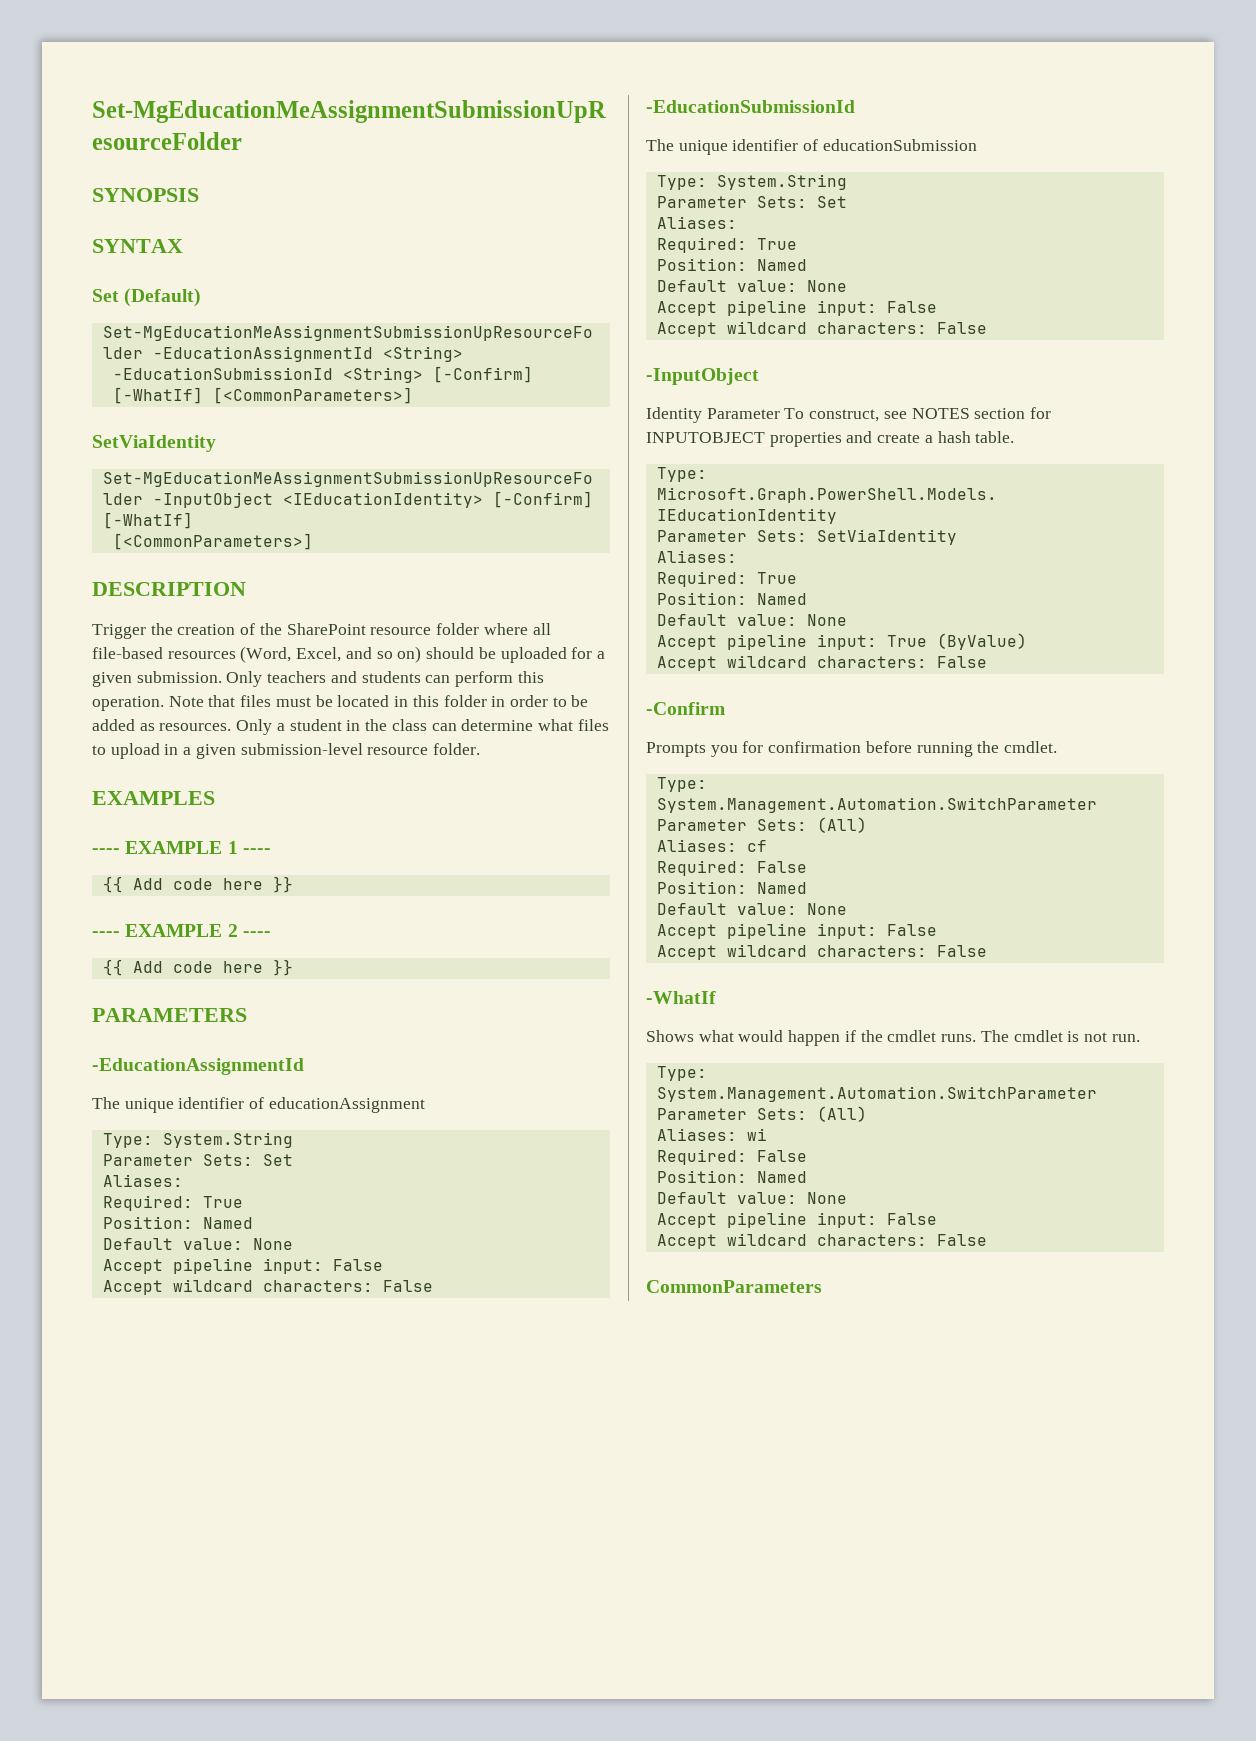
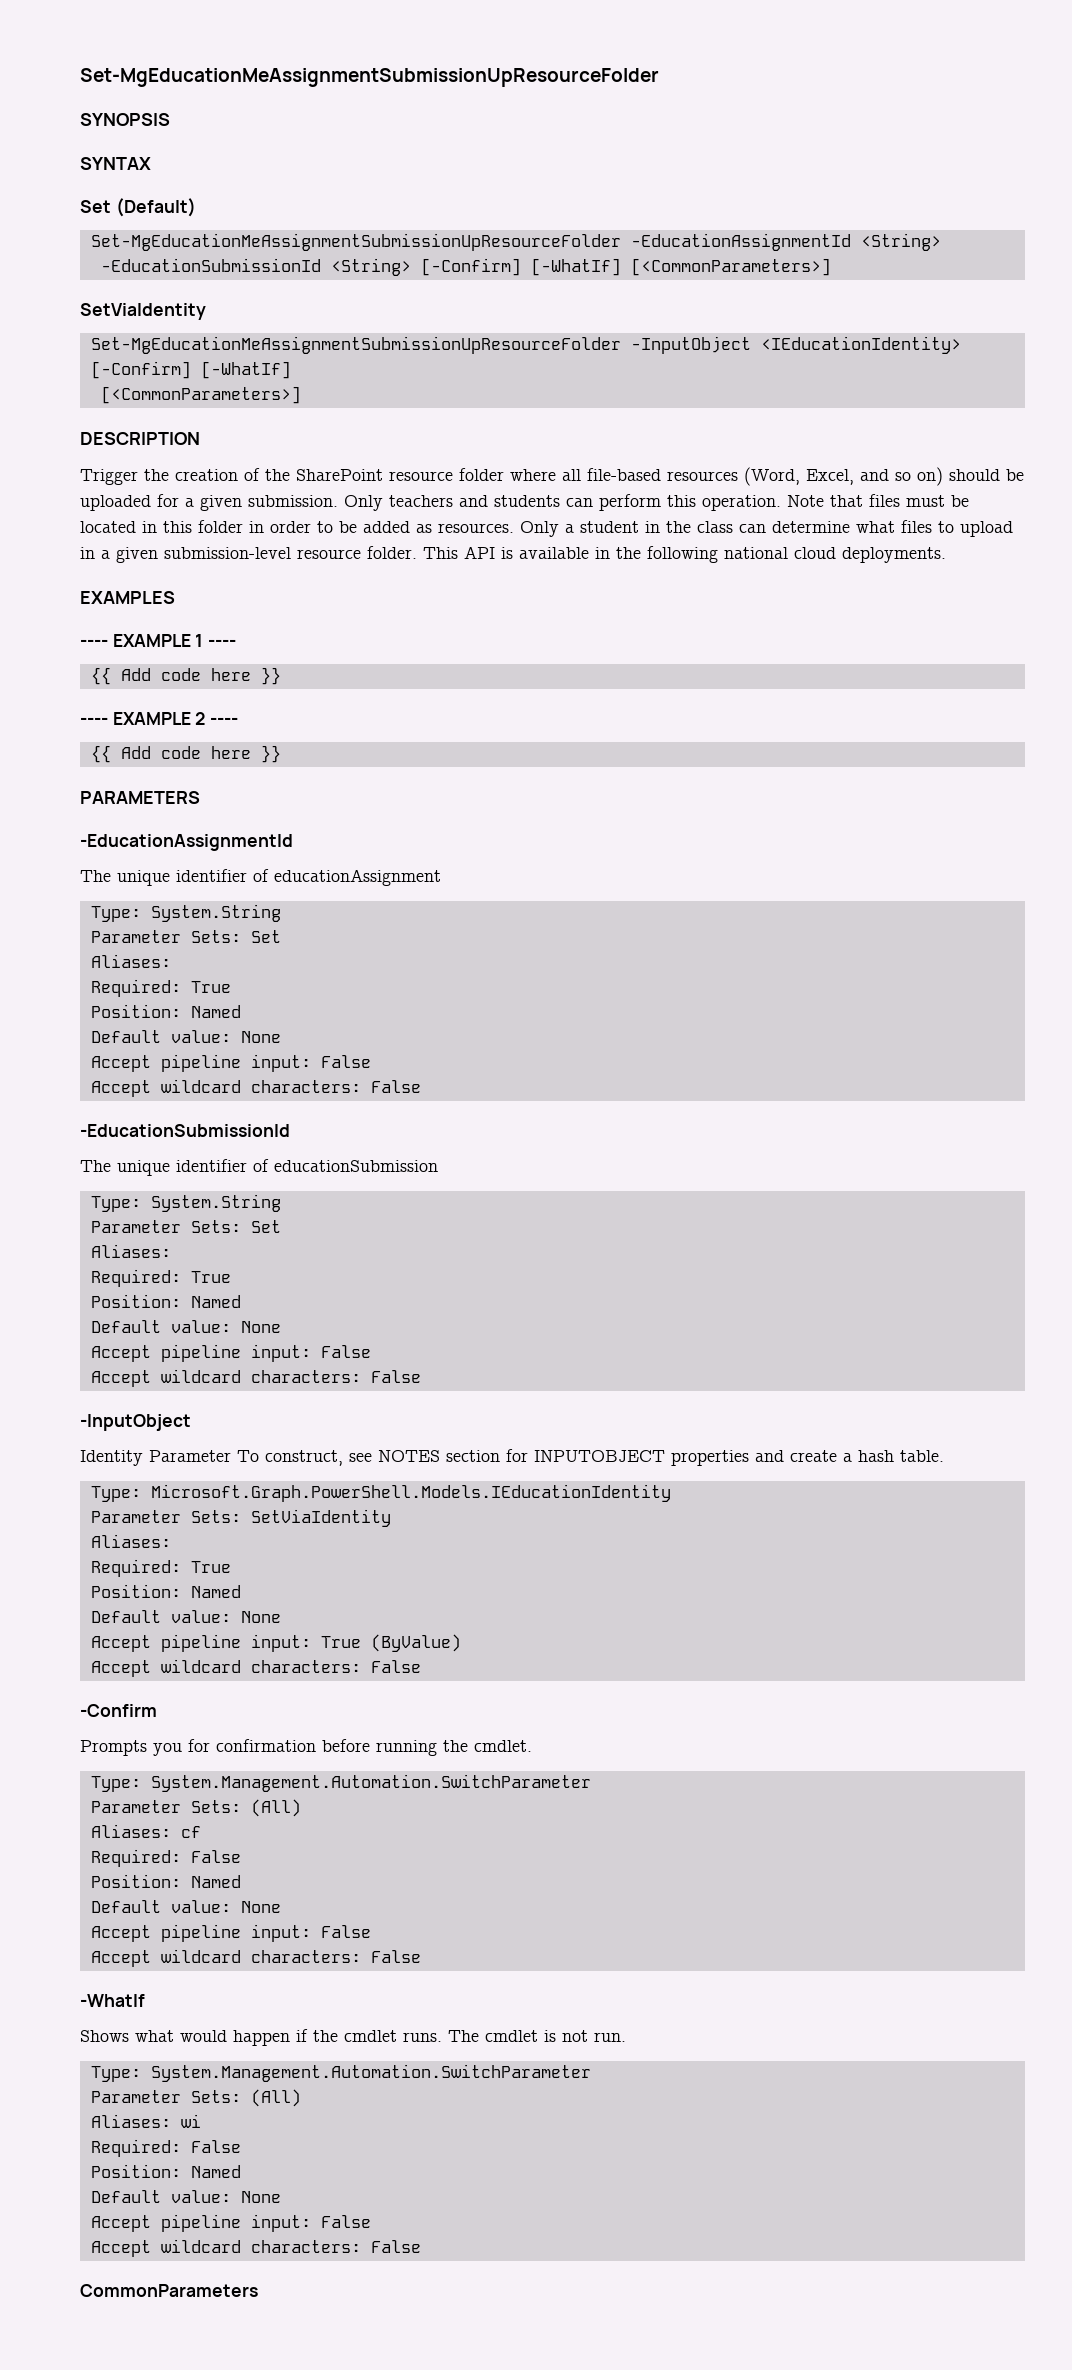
(481, 749) none -> [423,546,946,563] This API is available in the following national cloud deployments.

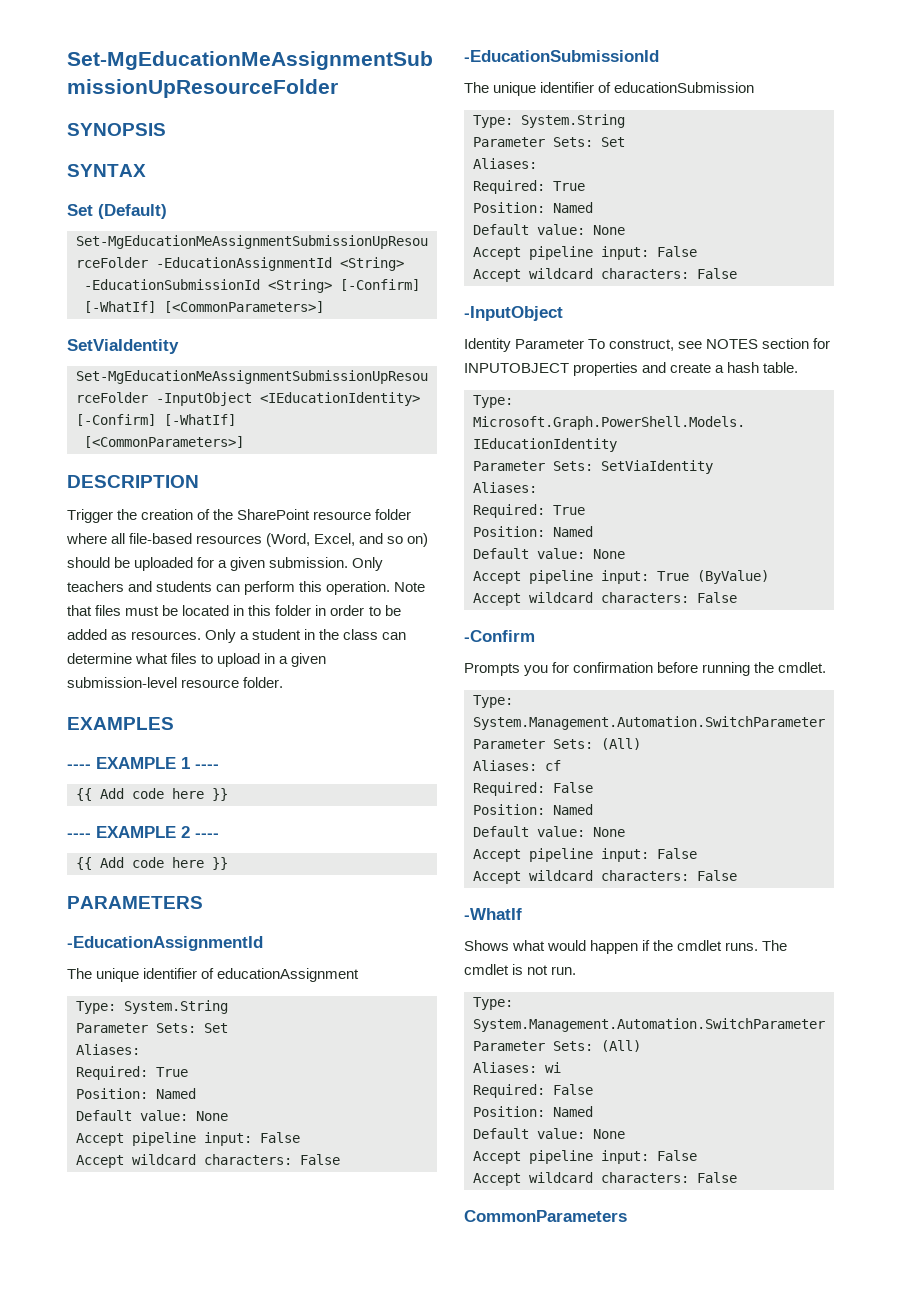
[423,546,946,563] This API is available in the following national cloud deployments. -> (284, 682) none

